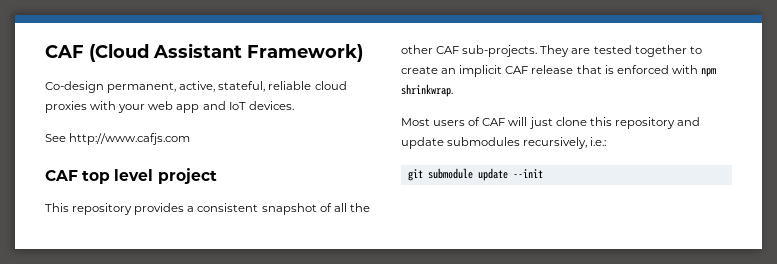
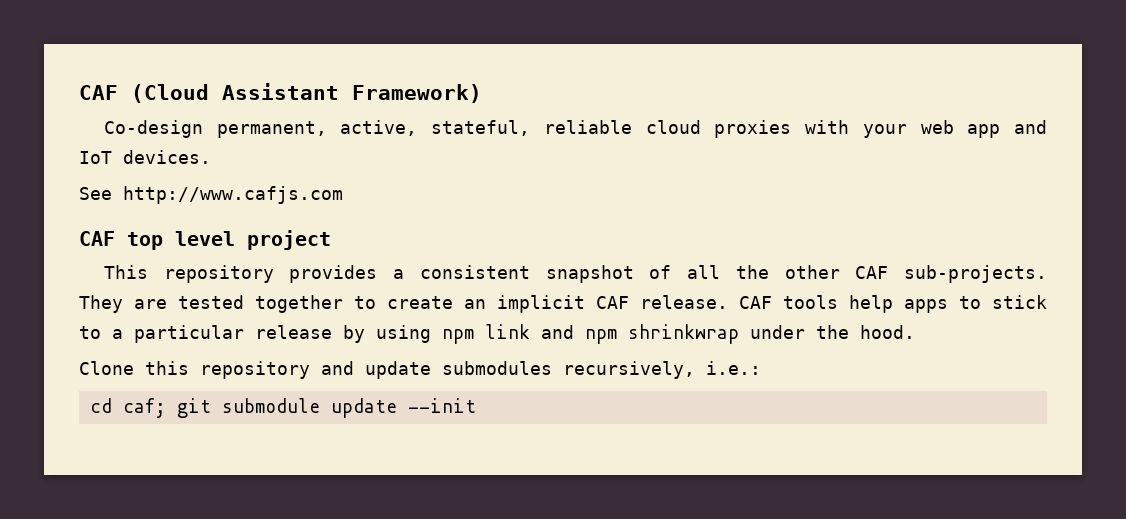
[531,65,716,77] [401,84,453,97] [401,117,587,129] release that is enforced with npm shrinkwrap. // Most users of CAF will just clone -> [640,295,1047,313] [79,324,915,344] [79,361,134,375] release. CAF tools help apps to stick to a particular release by using npm link and npm shrinkwrap under the hood. // Clone
(607, 141) none -> [89,398,166,418] cd caf;

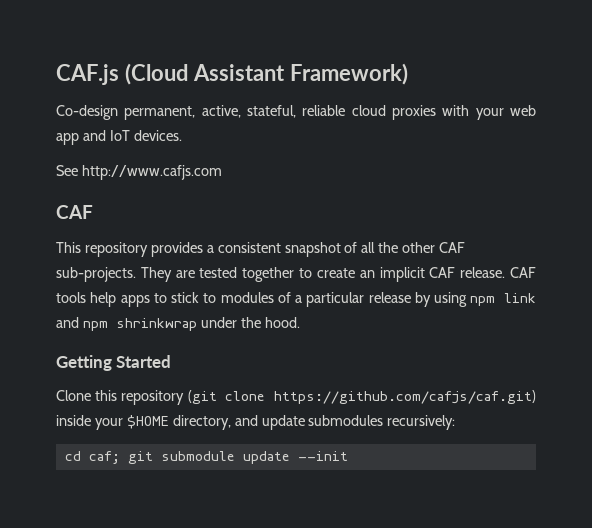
[79,85,118,100] CAF -> [56,64,119,85] CAF.js
[127,230,331,250] top level project -> (93, 212) none
(101, 332) none -> [220,292,291,303] modules of
(915, 332) none -> [56,355,172,371] // Getting Started
(310, 370) none -> [187,390,536,404] [56,415,231,430] (git clone https://github.com/cafjs/caf.git) inside your $HOME directory,
[563,361,761,379] recursively, i.e.: -> [387,415,456,430] recursively:

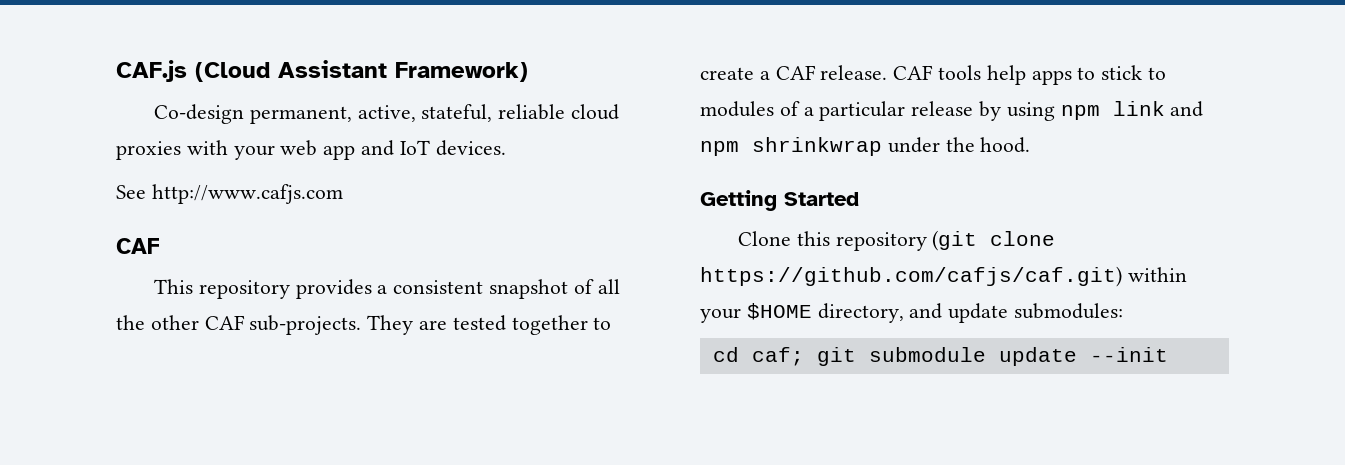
[359,267,425,282] an implicit -> [759,71,770,80] a
[56,415,91,426] inside -> [1127,267,1187,282] within
[308,415,456,430] submodules recursively: -> [1014,303,1124,319] submodules:

